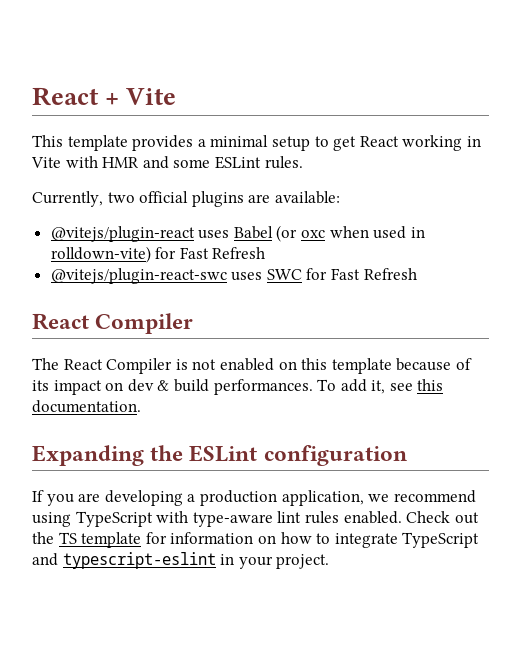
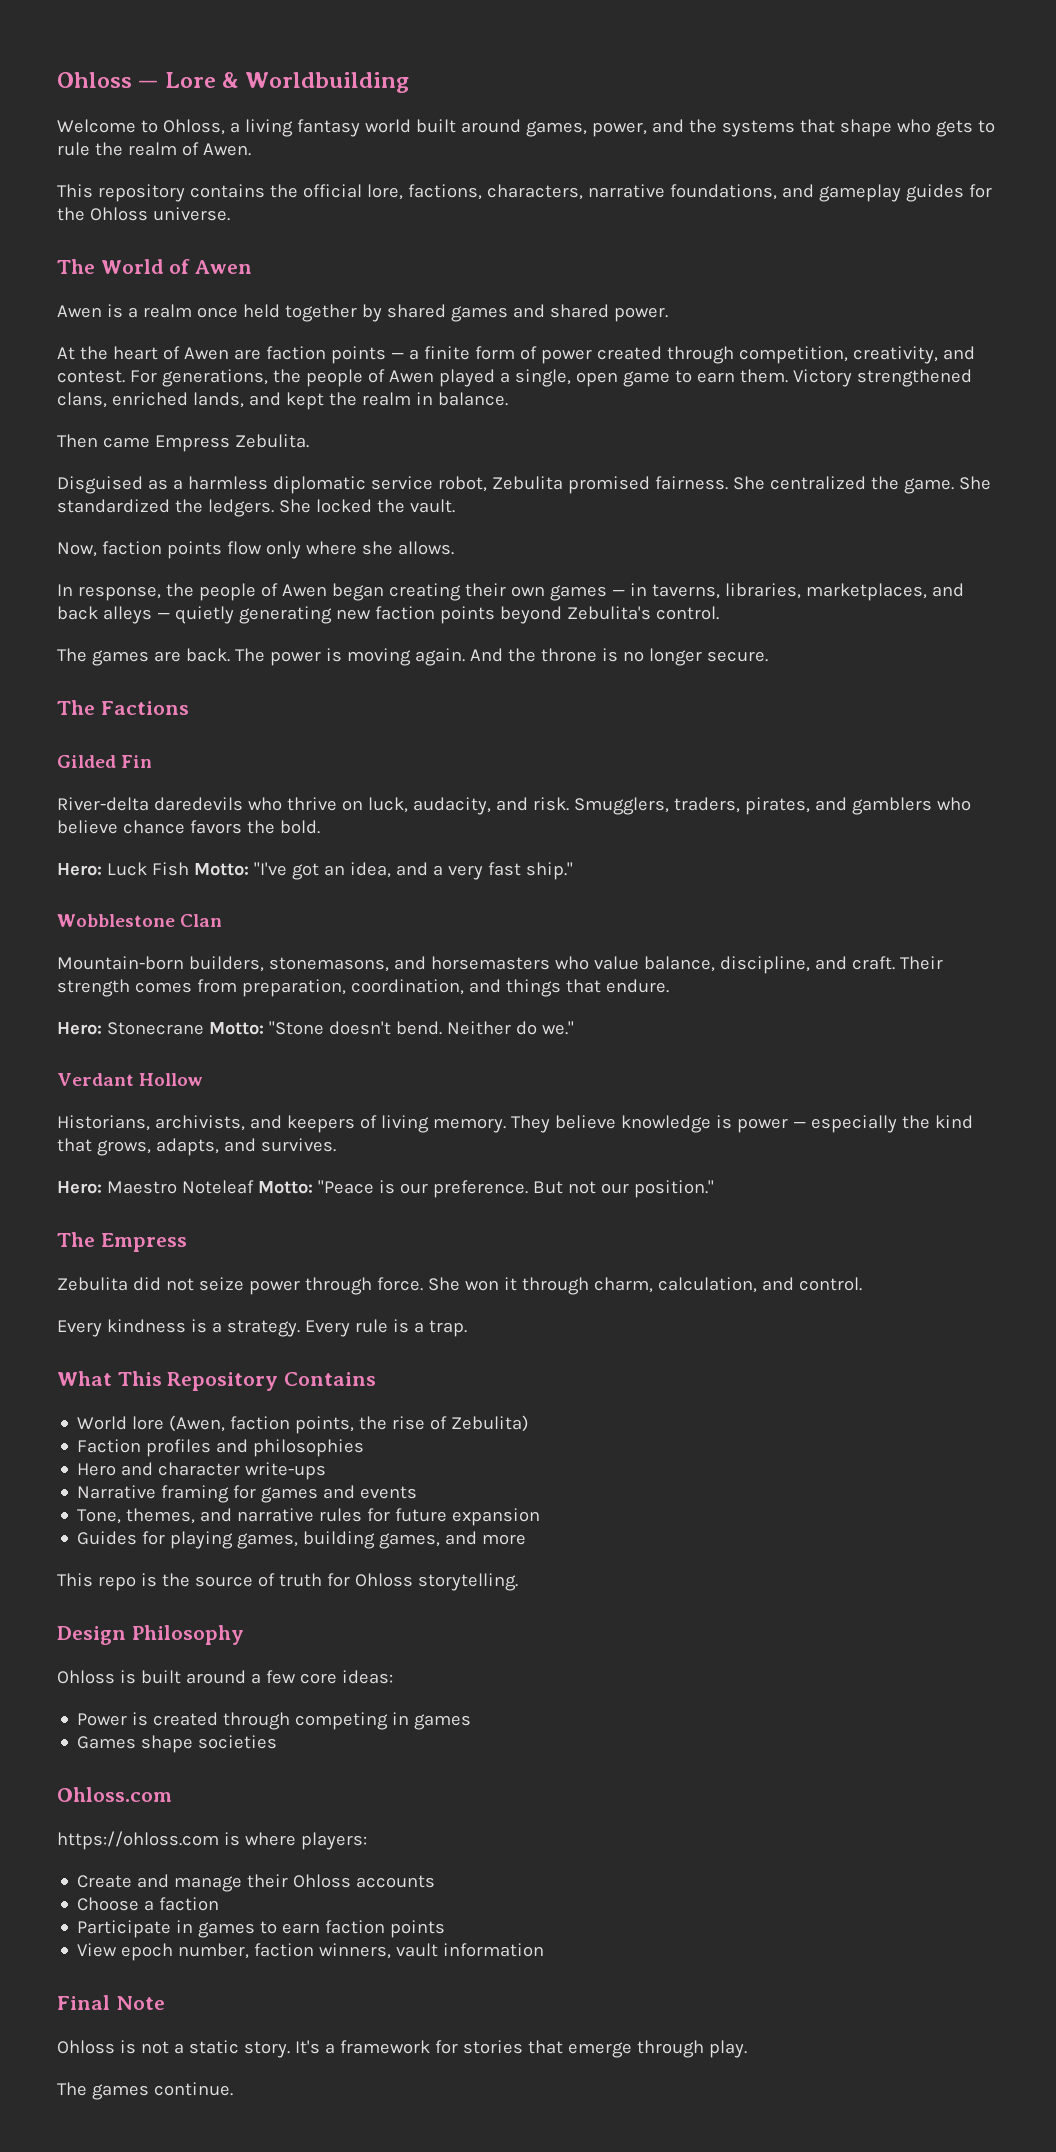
[32,87,177,106] [32,135,481,151] [31,156,303,169] [32,191,340,207] [50,225,425,242] [50,246,266,263] [50,268,417,284] [32,313,194,334] [32,358,472,374] [32,379,444,395] [32,400,141,413] [32,445,407,466] [32,490,476,506] [32,511,479,527] [32,532,480,548] [32,552,330,569] React + Vite // This template provides a minimal setup to get React working in Vite with HMR and some ESLint rules. // Currently, two official plugins are available: // @vitejs/plugin-react uses Babel (or oxc when used in rolldown-vite) for Fast Refresh // @vitejs/plugin-react-swc uses SWC for Fast Refresh // React Compiler // The React Compiler is not enabled on this template because of its impact on dev & build performances. To add it, see this documentation. // Expanding the ESLint configuration // If you are developing a production application, we recommend using TypeScript with type-aware lint rules enabled. Check out the TS template for information on how to integrate TypeScript and typescript-eslint in your project. -> [57,72,410,93] [57,119,995,137] [57,142,251,156] [57,184,992,202] [57,207,230,221] [57,259,252,274] [57,304,668,322] [57,346,975,364] [57,369,972,387] [57,392,508,410] [57,434,309,452] [57,476,991,494] [57,499,455,517] [57,541,454,559] [57,583,964,601] [57,606,719,624] [57,648,768,666] [57,700,189,715] [57,755,153,768] [57,797,971,815] [57,820,320,834] [57,862,573,880] [57,914,223,927] [57,956,943,974] [57,979,669,997] [57,1021,574,1035] [57,1073,204,1086] [57,1115,973,1133] [57,1138,336,1156] [57,1180,714,1198] [57,1232,187,1252] [57,1277,862,1295] [57,1319,467,1337] [57,1371,377,1391] [77,1415,530,1434] [77,1439,365,1457] [77,1462,327,1480] [77,1485,418,1503] [77,1508,541,1526] [77,1531,527,1549] [57,1573,518,1591] [57,1625,244,1645] [57,1670,393,1684] [77,1712,472,1730] [77,1735,278,1753] [57,1787,172,1802] [57,1831,367,1850] [77,1874,436,1892] [77,1897,220,1911] [77,1920,446,1938] [77,1943,545,1961] [57,1995,165,2010] [57,2040,747,2058] [57,2082,233,2100] Ohloss — Lore & Worldbuilding // Welcome to Ohloss, a living fantasy world built around games, power, and the systems that shape who gets to rule the realm of Awen. // This repository contains the official lore, factions, characters, narrative foundations, and gameplay guides for the Ohloss universe. // The World of Awen // Awen is a realm once held together by shared games and shared power. // At the heart of Awen are faction points — a finite form of power created through competition, creativity, and contest. For generations, the people of Awen played a single, open game to earn them. Victory strengthened clans, enriched lands, and kept the realm in balance. // Then came Empress Zebulita. // Disguised as a harmless diplomatic service robot, Zebulita promised fairness. She centralized the game. She standardized the ledgers. She locked the vault. // Now, faction points flow only where she allows. // In response, the people of Awen began creating their own games — in taverns, libraries, marketplaces, and back alleys — quietly generating new faction points beyond Zebulita's control. // The games are back. The power is moving again. And the throne is no longer secure. // The Factions // Gilded Fin // River-delta daredevils who thrive on luck, audacity, and risk. Smugglers, traders, pirates, and gamblers who believe chance favors the bold. // Hero: Luck Fish Motto: "I've got an idea, and a very fast ship." // Wobblestone Clan // Mountain-born builders, stonemasons, and horsemasters who value balance, discipline, and craft. Their strength comes from preparation, coordination, and things that endure. // Hero: Stonecrane Motto: "Stone doesn't bend. Neither do we." // Verdant Hollow // Historians, archivists, and keepers of living memory. They believe knowledge is power — especially the kind that grows, adapts, and survives. // Hero: Maestro Noteleaf Motto: "Peace is our preference. But not our position." // The Empress // Zebulita did not seize power through force. She won it through charm, calculation, and control. // Every kindness is a strategy. Every rule is a trap. // What This Repository Contains // World lore (Awen, faction points, the rise of Zebulita) // Faction profiles and philosophies // Hero and character write-ups // Narrative framing for games and events // Tone, themes, and narrative rules for future expansion // Guides for playing games, building games, and more // This repo is the source of truth for Ohloss storytelling. // Design Philosophy // Ohloss is built around a few core ideas: // Power is created through competing in games // Games shape societies // Ohloss.com // https://ohloss.com is where players: // Create and manage their Ohloss accounts // Choose a faction // Participate in games to earn faction points // View epoch number, faction winners, vault information // Final Note // Ohloss is not a static story. It's a framework for stories that emerge through play. // The games continue.

